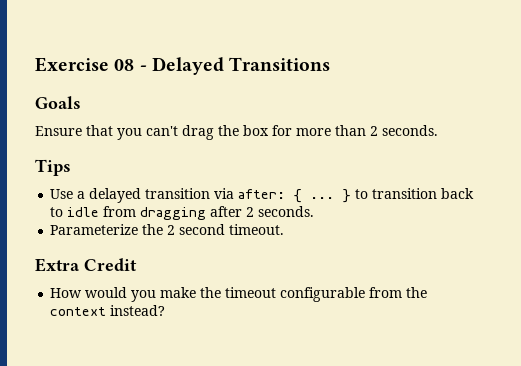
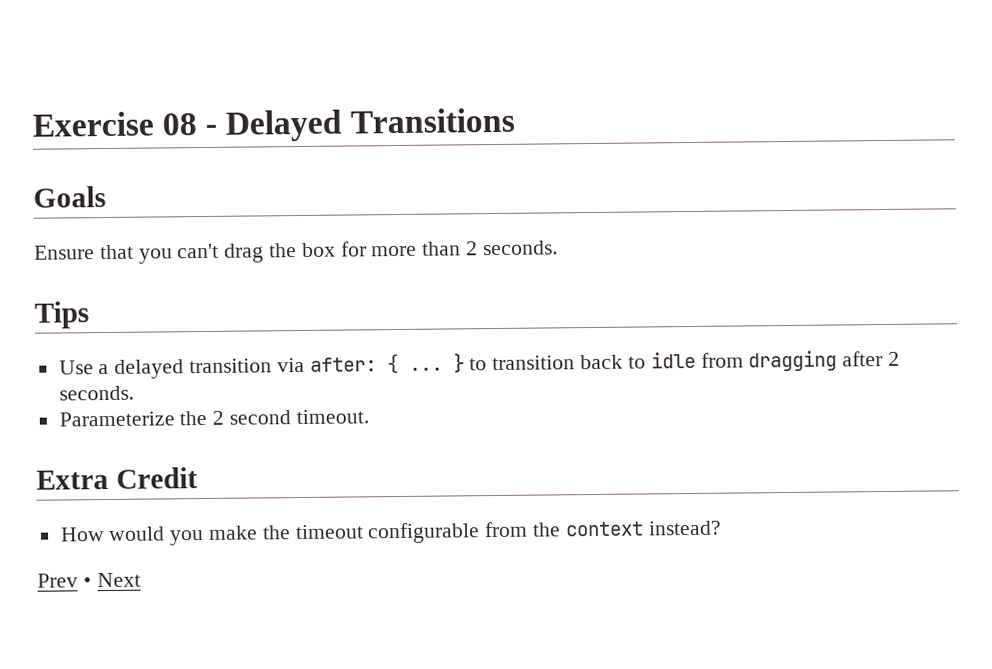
(166, 310) none -> [37,572,141,588] // Prev • Next

